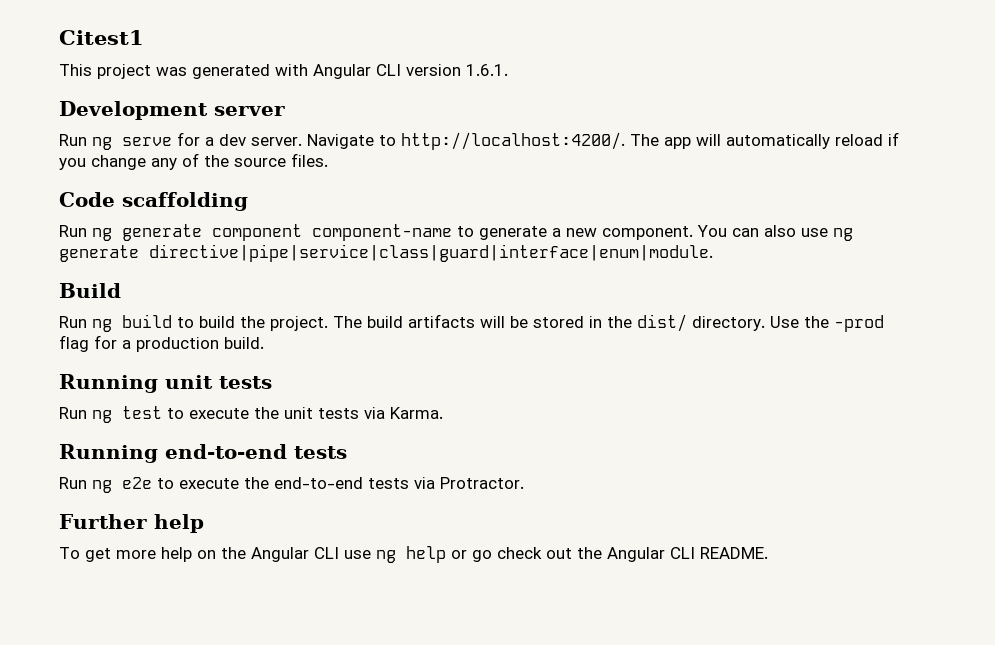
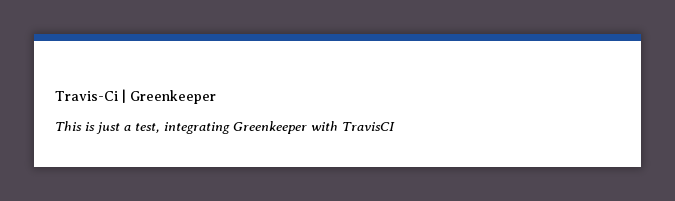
[59,30,144,45] [59,64,508,79] [59,101,285,120] [59,132,899,150] [59,153,328,170] [59,192,248,211] [59,224,853,241] [59,244,713,262] [59,283,121,298] [59,314,884,332] [59,335,264,352] [59,374,272,393] [59,406,443,423] [59,444,347,463] [59,477,524,493] [59,514,204,533] [59,546,768,563] Citest1 // This project was generated with Angular CLI version 1.6.1. // Development server // Run ng serve for a dev server. Navigate to http://localhost:4200/. The app will automatically reload if you change any of the source files. // Code scaffolding // Run ng generate component component-name to generate a new component. You can also use ng generate directive|pipe|service|class|guard|interface|enum|module. // Build // Run ng build to build the project. The build artifacts will be stored in the dist/ directory. Use the -prod flag for a production build. // Running unit tests // Run ng test to execute the unit tests via Karma. // Running end-to-end tests // Run ng e2e to execute the end-to-end tests via Protractor. // Further help // To get more help on the Angular CLI use ng help or go check out the Angular CLI README. -> [55,89,216,104] [55,121,395,134] Travis-Ci | Greenkeeper // This is just a test, integrating Greenkeeper with TravisCI

